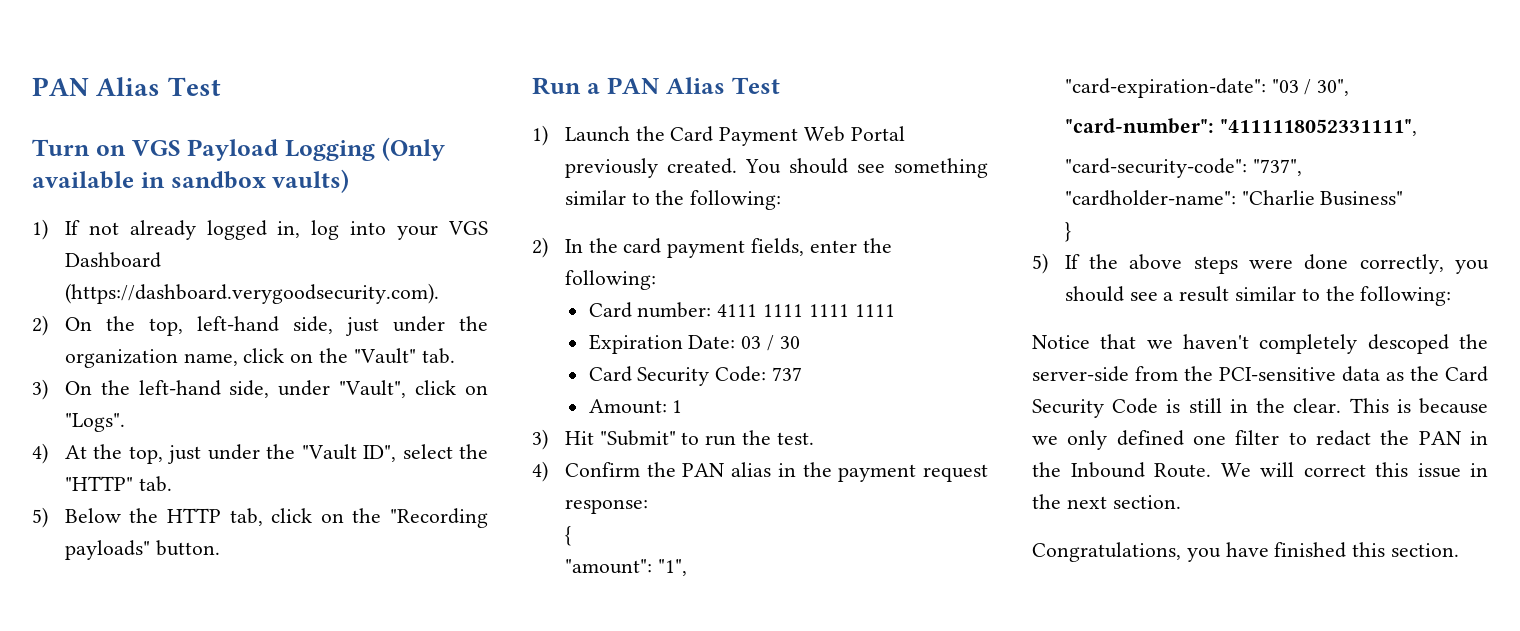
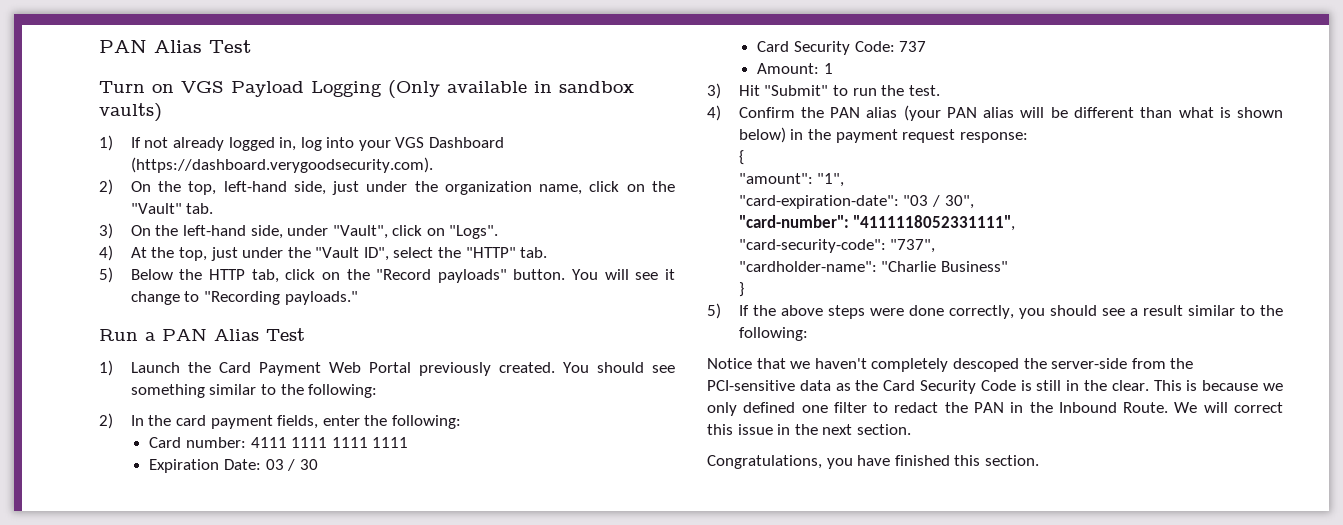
[390,508,489,528] "Recording -> [376,269,432,280] "Record
(220, 548) none -> [572,269,676,280] [130,291,358,305] You will see it change to "Recording payloads."
(772, 469) none -> [903,105,1283,121] [738,127,786,143] (your PAN alias will be different than what is shown below)

